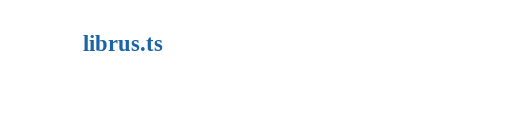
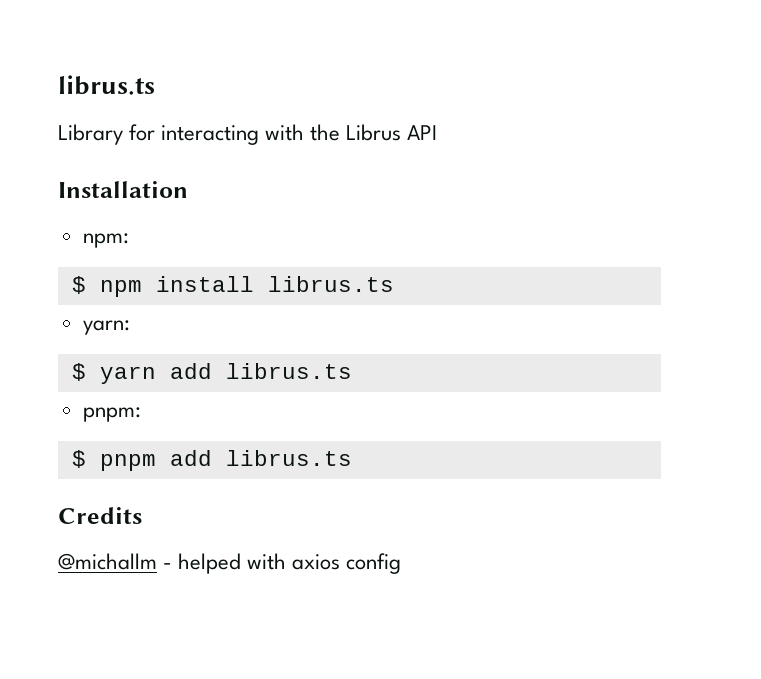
[83,35,163,51] librus.ts -> [58,75,155,95] [58,124,438,145] [58,181,188,198] [82,233,129,248] [71,276,394,297] [82,320,130,335] [71,363,352,384] [82,407,141,422] [71,450,352,471] [58,507,142,524] [58,553,402,574] librus.ts // Library for interacting with the Librus API // Installation // npm: // $ npm install librus.ts // yarn: // $ yarn add librus.ts // pnpm: // $ pnpm add librus.ts // Credits // @michallm - helped with axios config

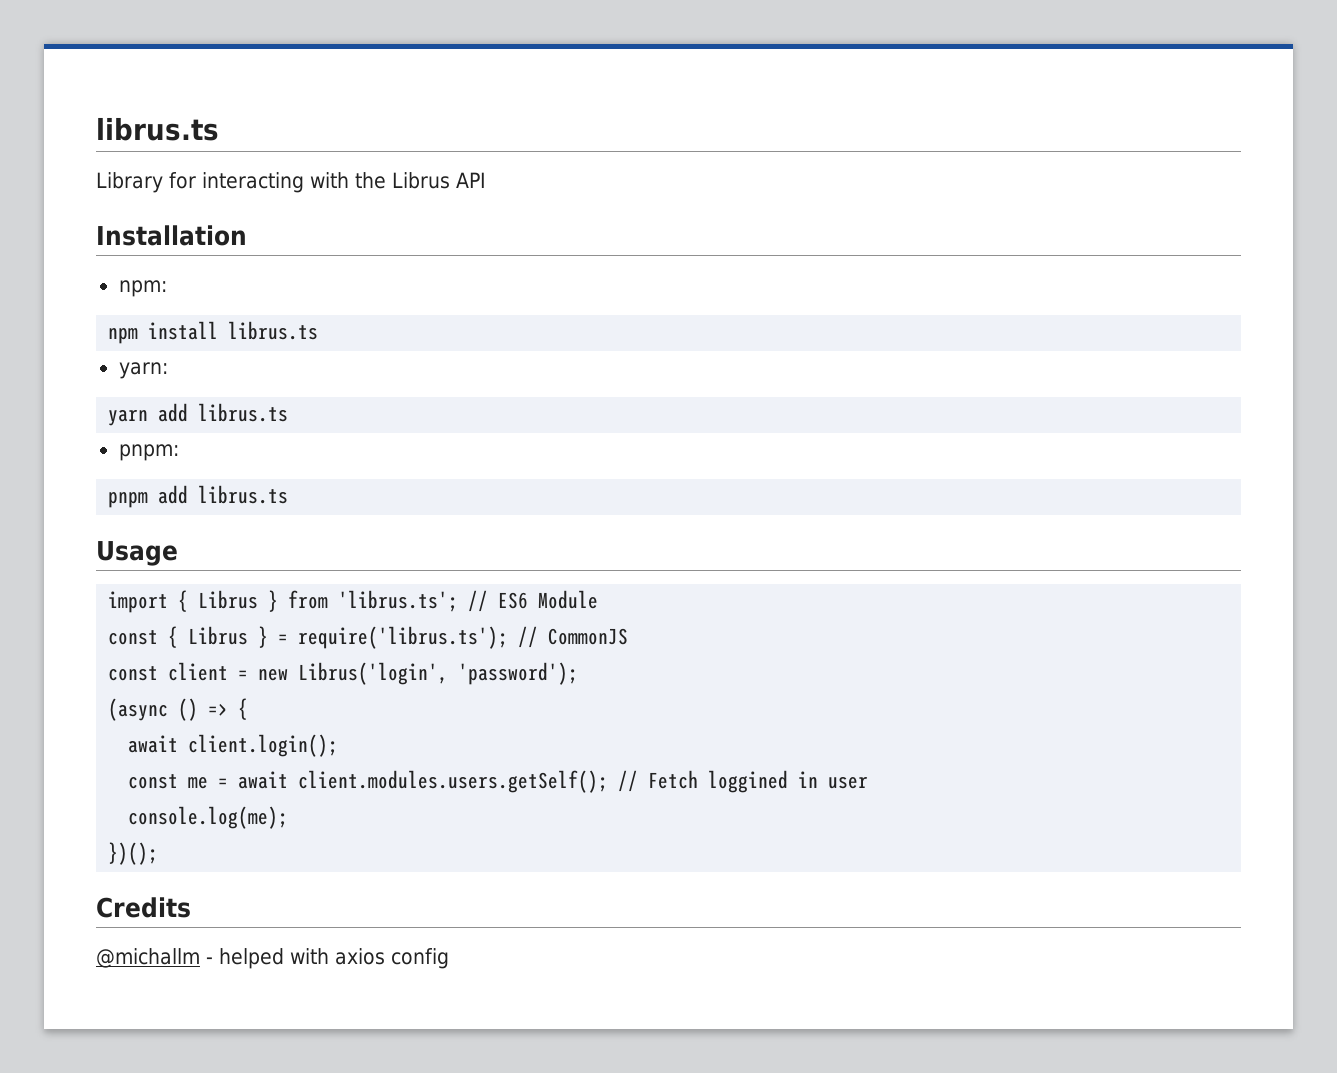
[71,276,86,294] $ -> (167, 288) none
[71,363,86,381] $ -> (168, 370) none
[71,450,86,468] $ -> (179, 452) none
(352, 458) none -> [96,541,178,566] [108,590,599,613] [108,626,629,649] [108,662,579,685] [108,698,249,721] [128,734,339,757] [128,770,869,793] [128,806,289,829] [108,842,159,865] // Usage // import { Librus } from 'librus.ts'; // ES6 Module // const { Librus } = require('librus.ts'); // CommonJS // const client = new Librus('login', 'password'); // (async () => { // await client.login(); // const me = await client.modules.users.getSelf(); // Fetch loggined in user // console.log(me); // })();

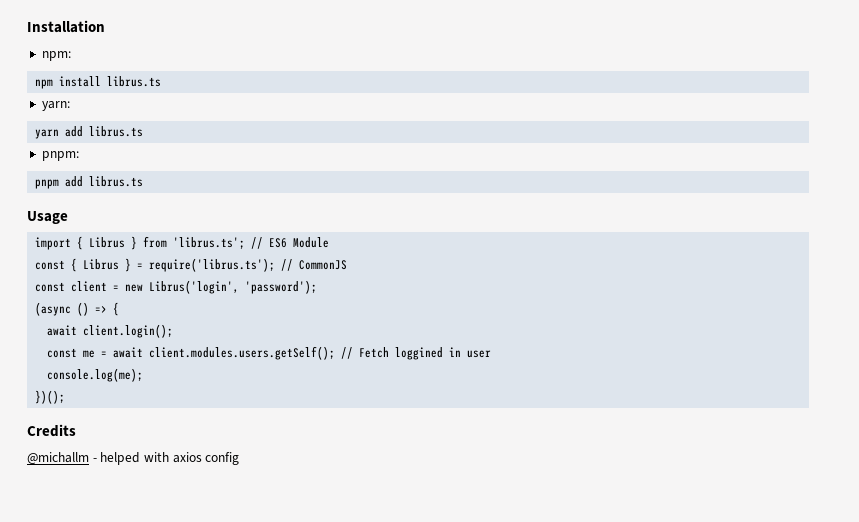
[96,117,219,141] [96,172,486,193] librus.ts // Library for interacting with the Librus API // -> (27, 26) none

